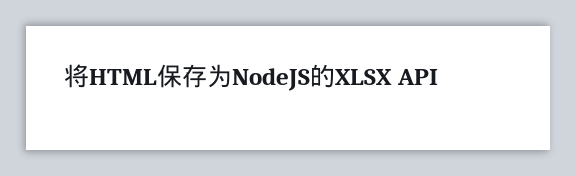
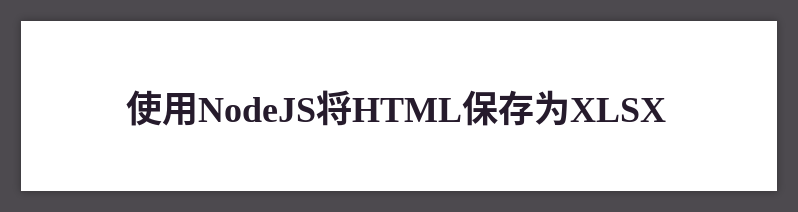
(64, 76) none -> [126,90,316,126] 使用NodeJS
[232,64,438,91] NodeJS的XLSX API -> [570,98,666,122] XLSX

